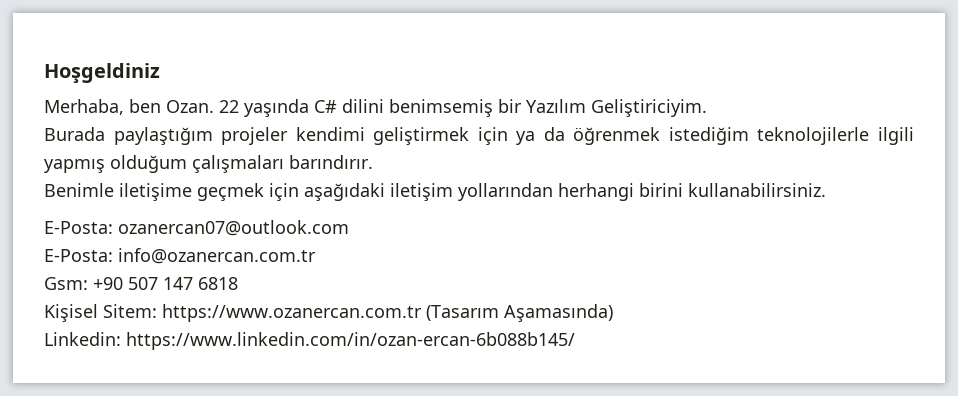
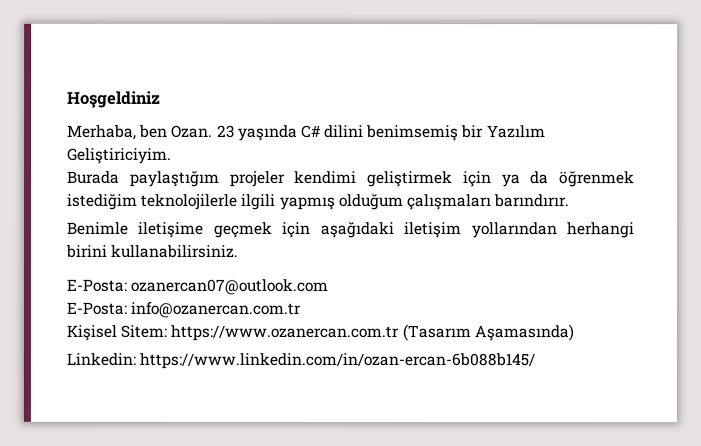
[219,100,239,113] 22 -> [216,124,235,138] 23
[44,277,238,290] // Gsm: +90 507 147 6818 -> (302, 309) none

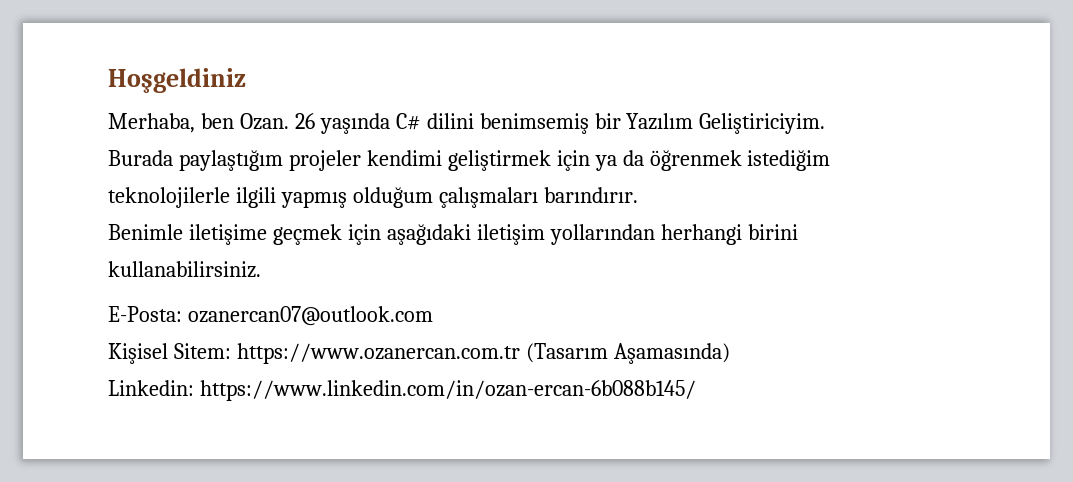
[216,124,235,138] 23 -> [294,113,315,129] 26
[66,301,302,318] // E-Posta: info@ozanercan.com.tr -> (433, 316) none

